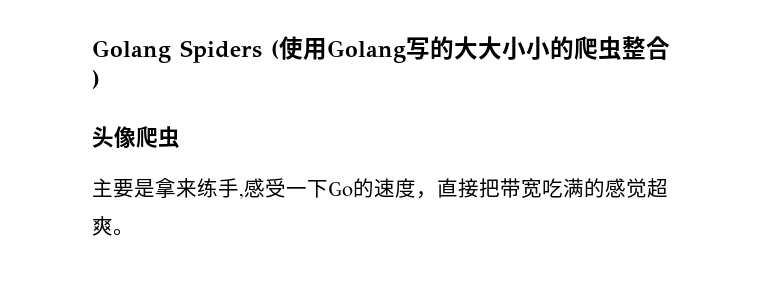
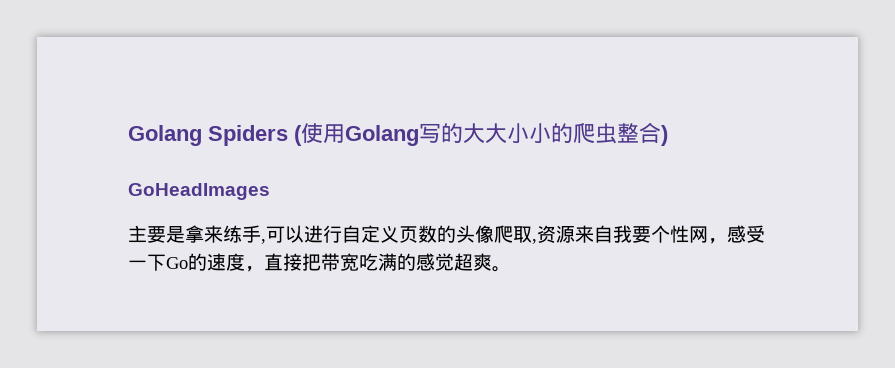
[92,126,180,148] 头像爬虫 -> [128,183,270,200] GoHeadImages
(244, 196) none -> [266,225,727,244] 可以进行自定义页数的头像爬取,资源来自我要个性网，

